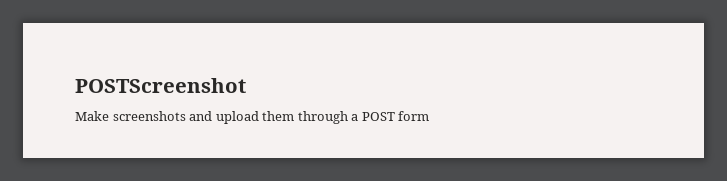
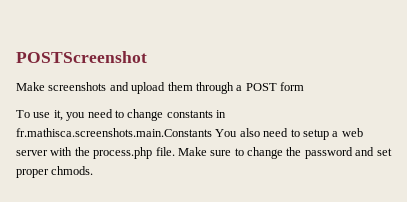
(430, 116) none -> [16,109,226,121] [16,128,363,140] [16,147,392,159] [16,166,94,178] // To use it, you need to change constants in fr.mathisca.screenshots.main.Constants You also need to setup a web server with the process.php file. Make sure to change the password and set proper chmods.

